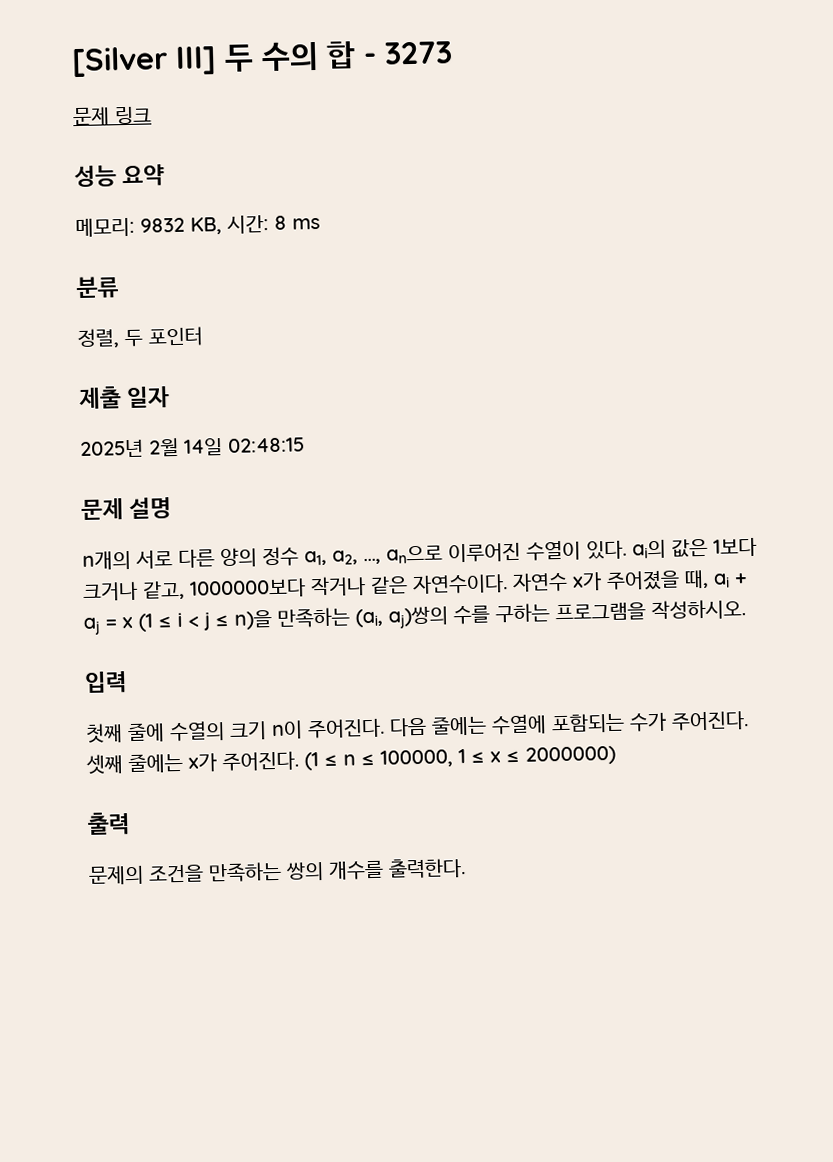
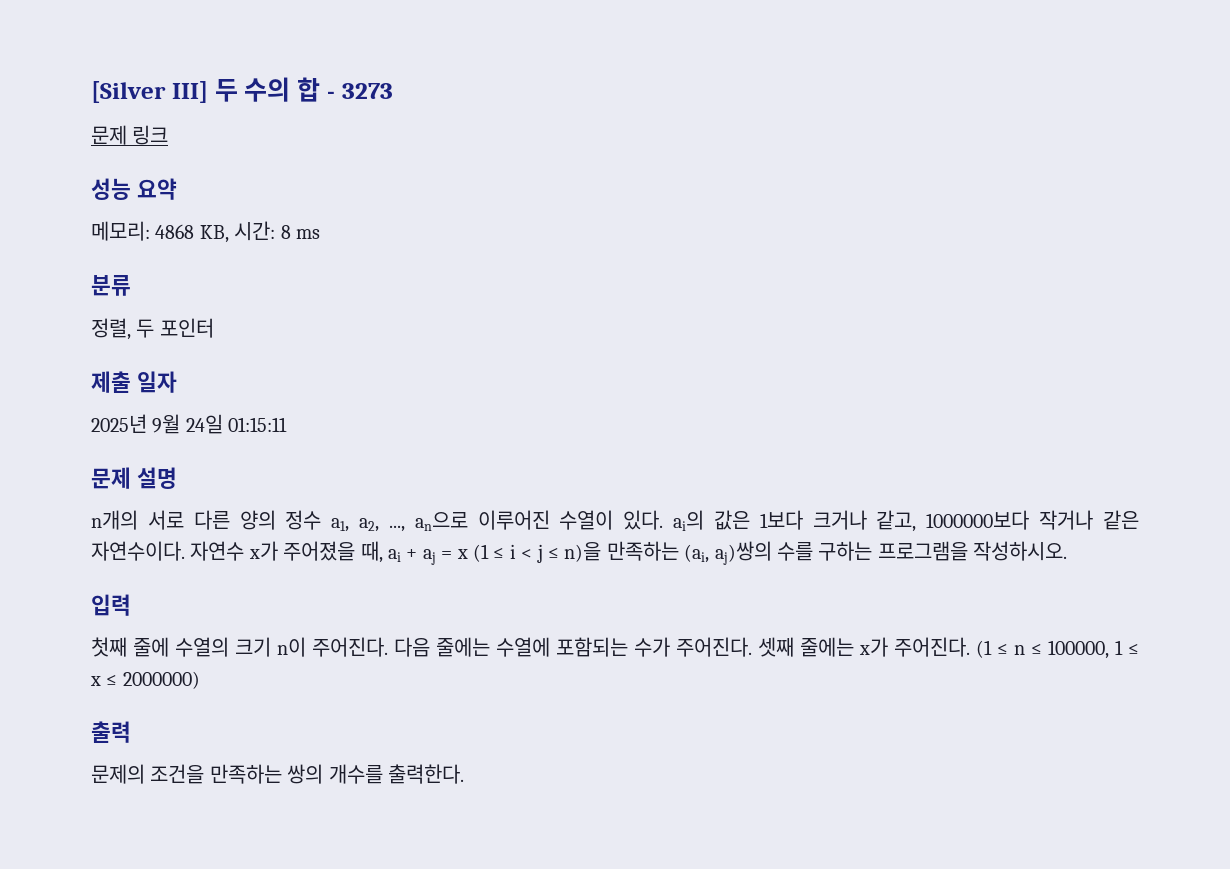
[140,217,185,233] 9832 -> [155,224,195,239] 4868
[148,437,305,457] 2월 14일 02:48:15 -> [152,414,288,434] 9월 24일 01:15:11

